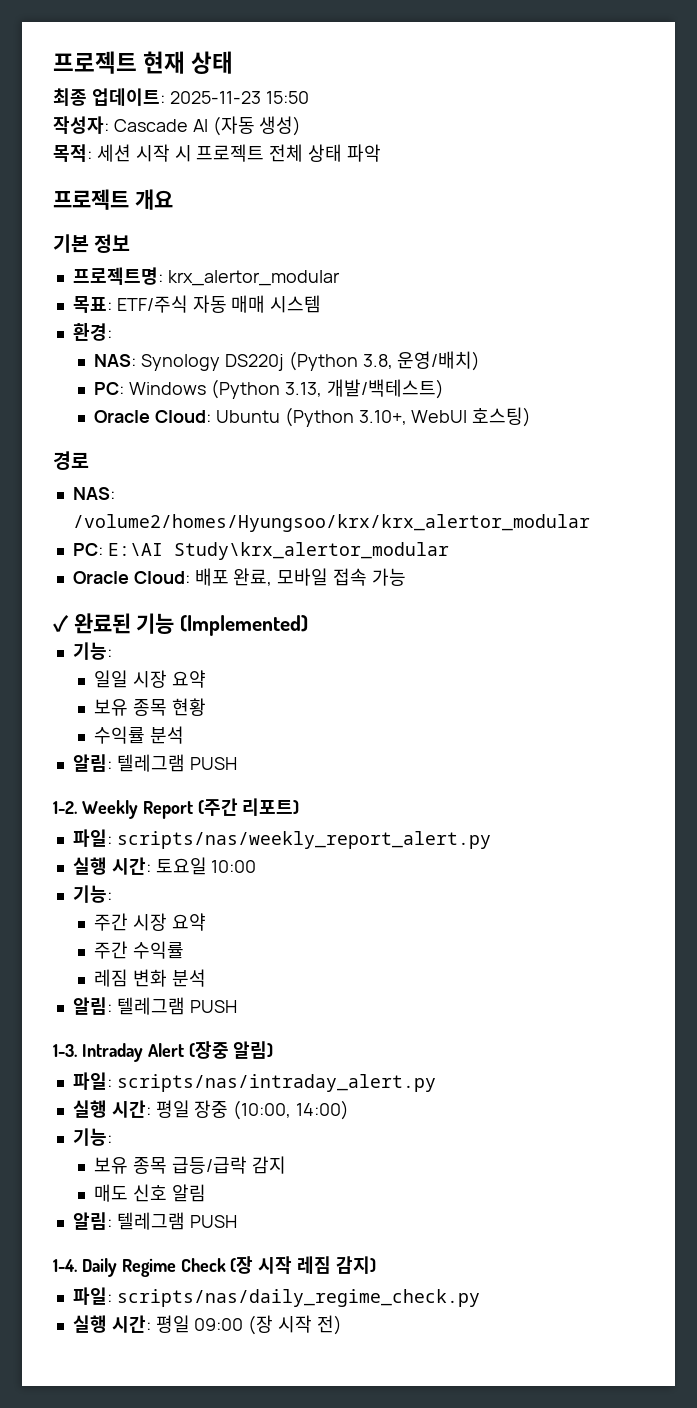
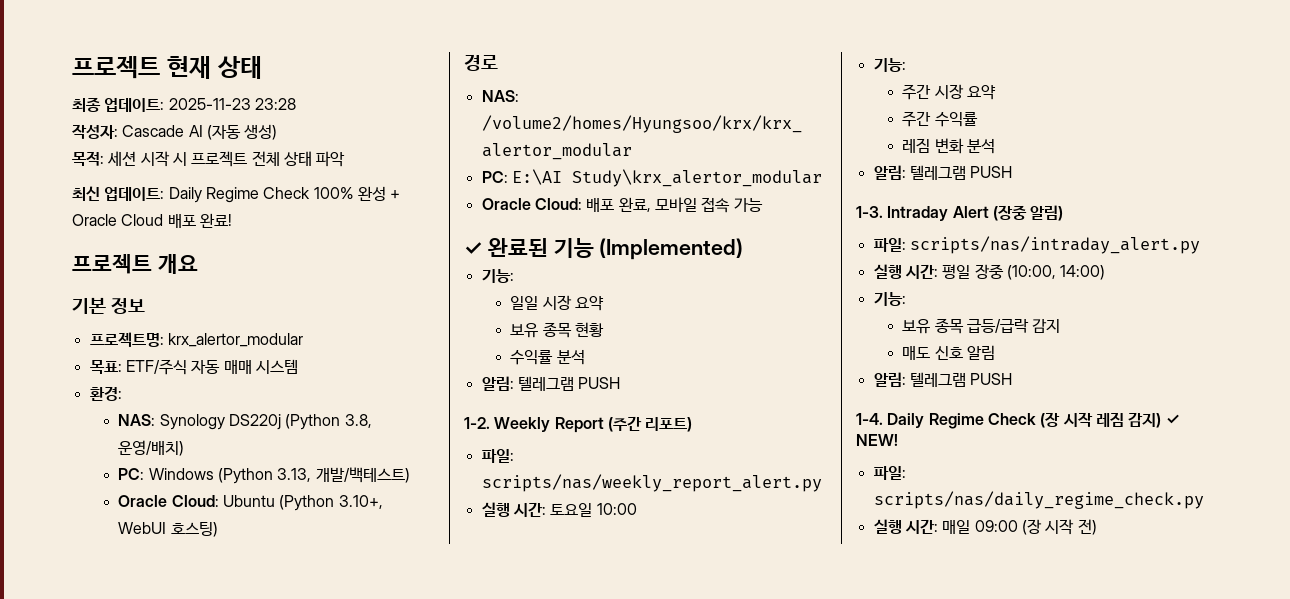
[265,91,309,104] 15:50 -> [254,98,296,110] 23:28
(382, 153) none -> [72,186,401,203] [72,213,232,228] // 최신 업데이트: Daily Regime Check 100% 완성 + Oracle Cloud 배포 완료!
(377, 1265) none -> [1165,414,1180,425] [856,434,898,446] ✓ NEW!
[155,1315,190,1333] 평일 -> [942,520,971,534] 매일

